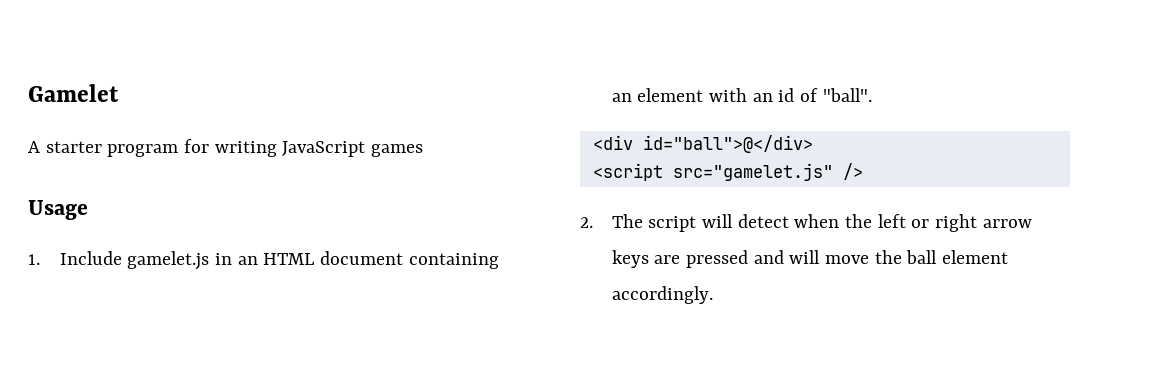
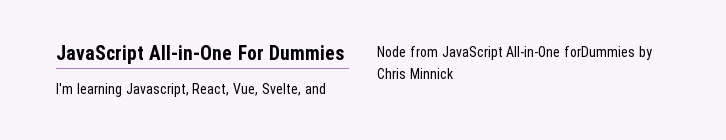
[28,84,119,102] [28,139,424,157] [28,200,88,220] [28,251,499,270] [611,88,872,102] [592,135,813,153] [592,163,863,181] [580,214,1032,232] [611,250,1009,268] [611,286,713,304] Gamelet // A starter program for writing JavaScript games // Usage // 1. Include gamelet.js in an HTML document containing an element with an id of "ball". // <div id="ball">@</div> // <script src="gamelet.js" /> // 2. The script will detect when the left or right arrow keys are pressed and will move the ball element accordingly. -> [56,45,344,64] [56,83,326,97] [377,46,652,60] [377,68,454,79] JavaScript All-in-One For Dummies // I'm learning Javascript, React, Vue, Svelte, and Node from JavaScript All-in-One forDummies by Chris Minnick

